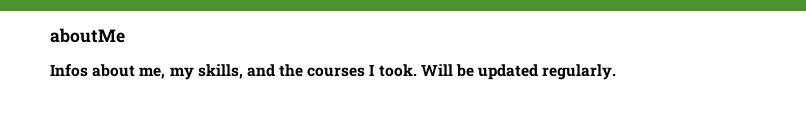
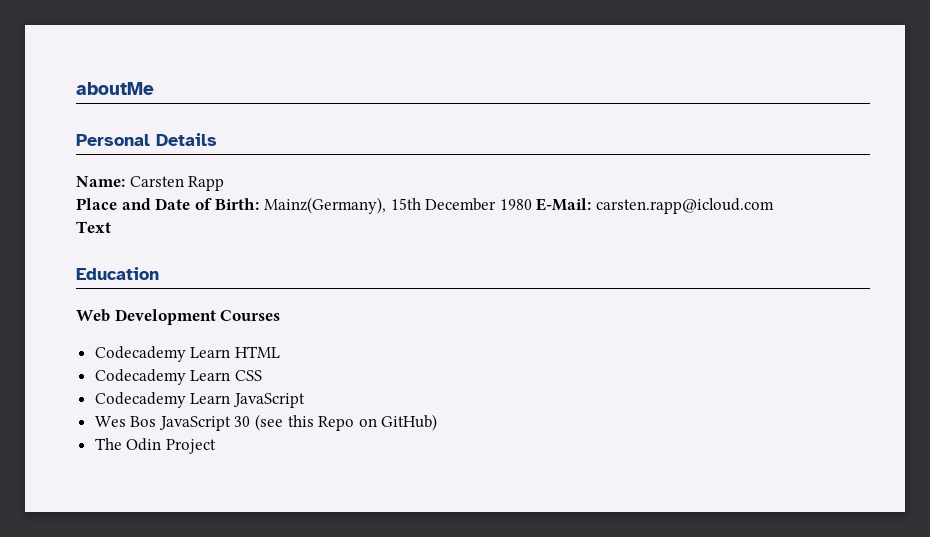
[50,64,617,80] Infos about me, my skills, and the courses I took. Will be updated regularly. -> [76,133,217,146] [76,176,225,191] [76,197,774,214] [76,221,111,233] [76,267,159,280] [76,309,281,325] [94,346,280,362] [94,369,262,385] [94,392,305,408] [94,414,438,431] [94,438,216,454] Personal Details // Name: Carsten Rapp // Place and Date of Birth: Mainz(Germany), 15th December 1980 E-Mail: carsten.rapp@icloud.com // Text // Education // Web Development Courses // Codecademy Learn HTML // Codecademy Learn CSS // Codecademy Learn JavaScript // Wes Bos JavaScript 30 (see this Repo on GitHub) // The Odin Project

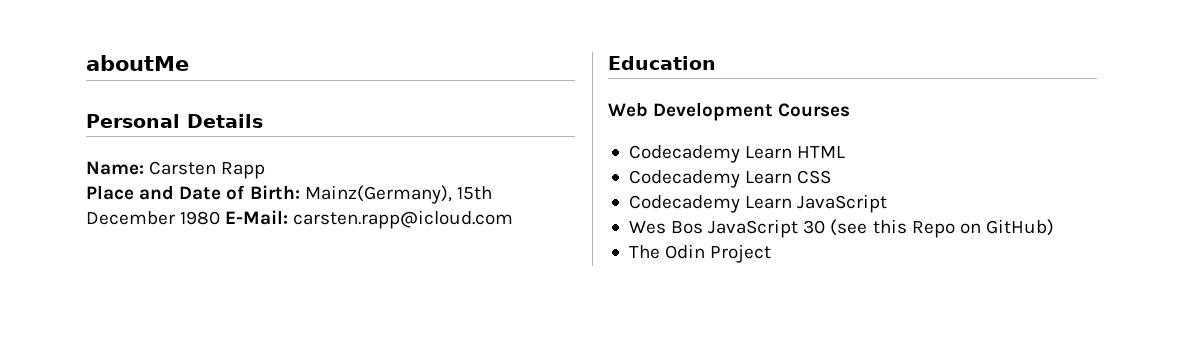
[76,221,111,233] // Text -> (514, 219) none

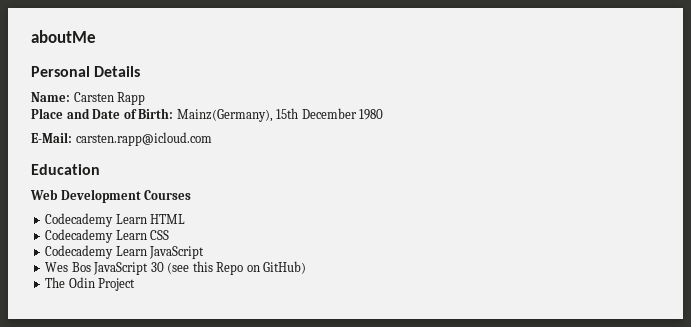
(221, 218) none -> (384, 114) //

